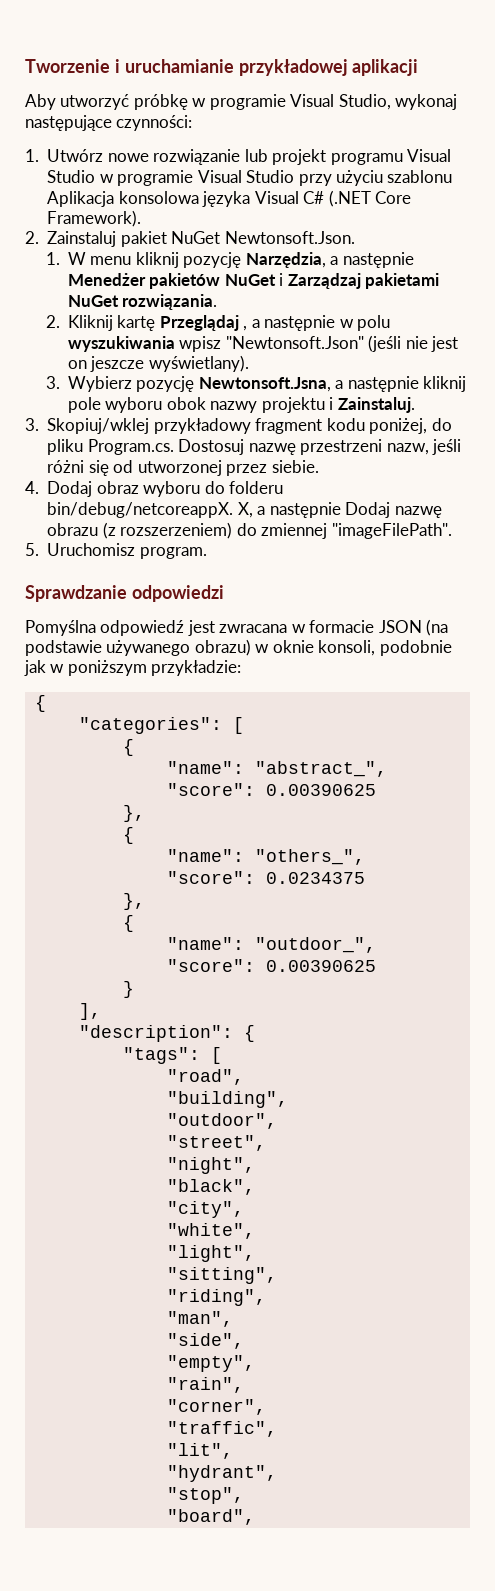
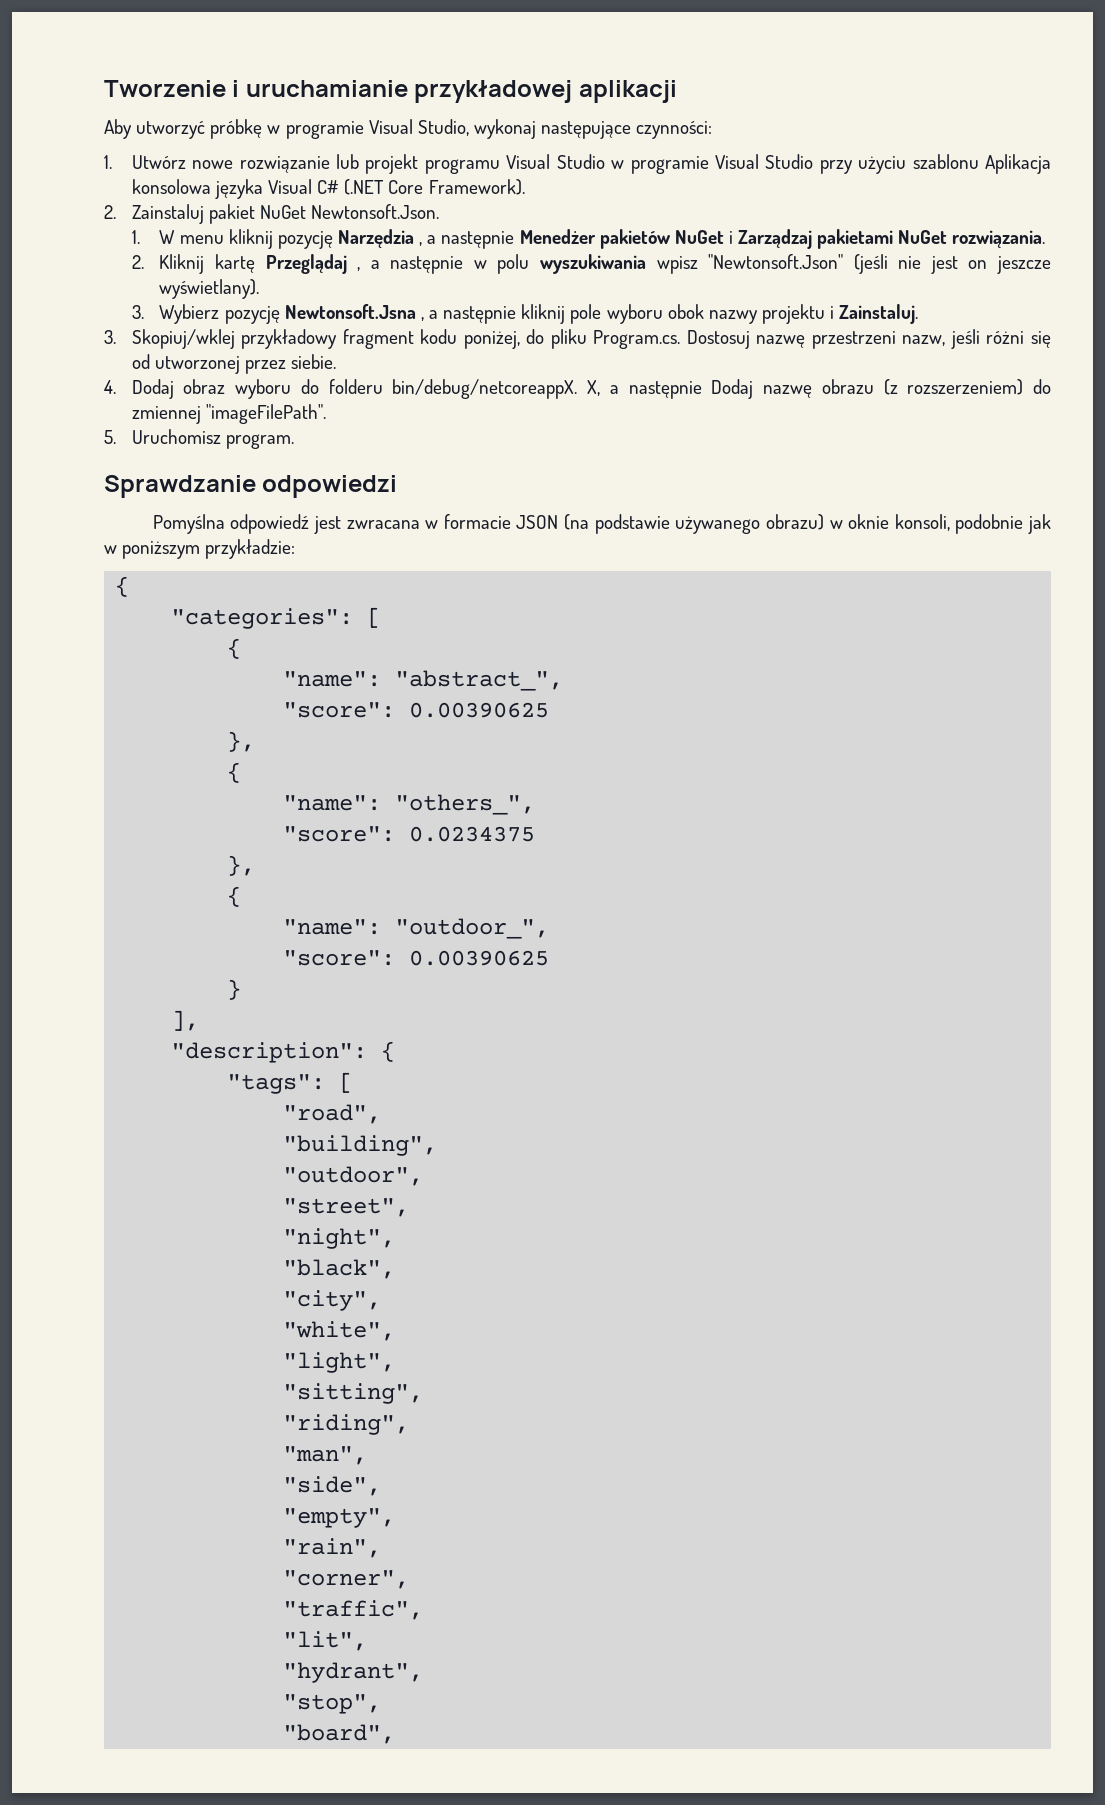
[245,252,326,268] Narzędzia, -> [337,229,423,248] Narzędzia ,
[198,377,331,392] Newtonsoft.Jsna, -> [284,304,424,321] Newtonsoft.Jsna ,

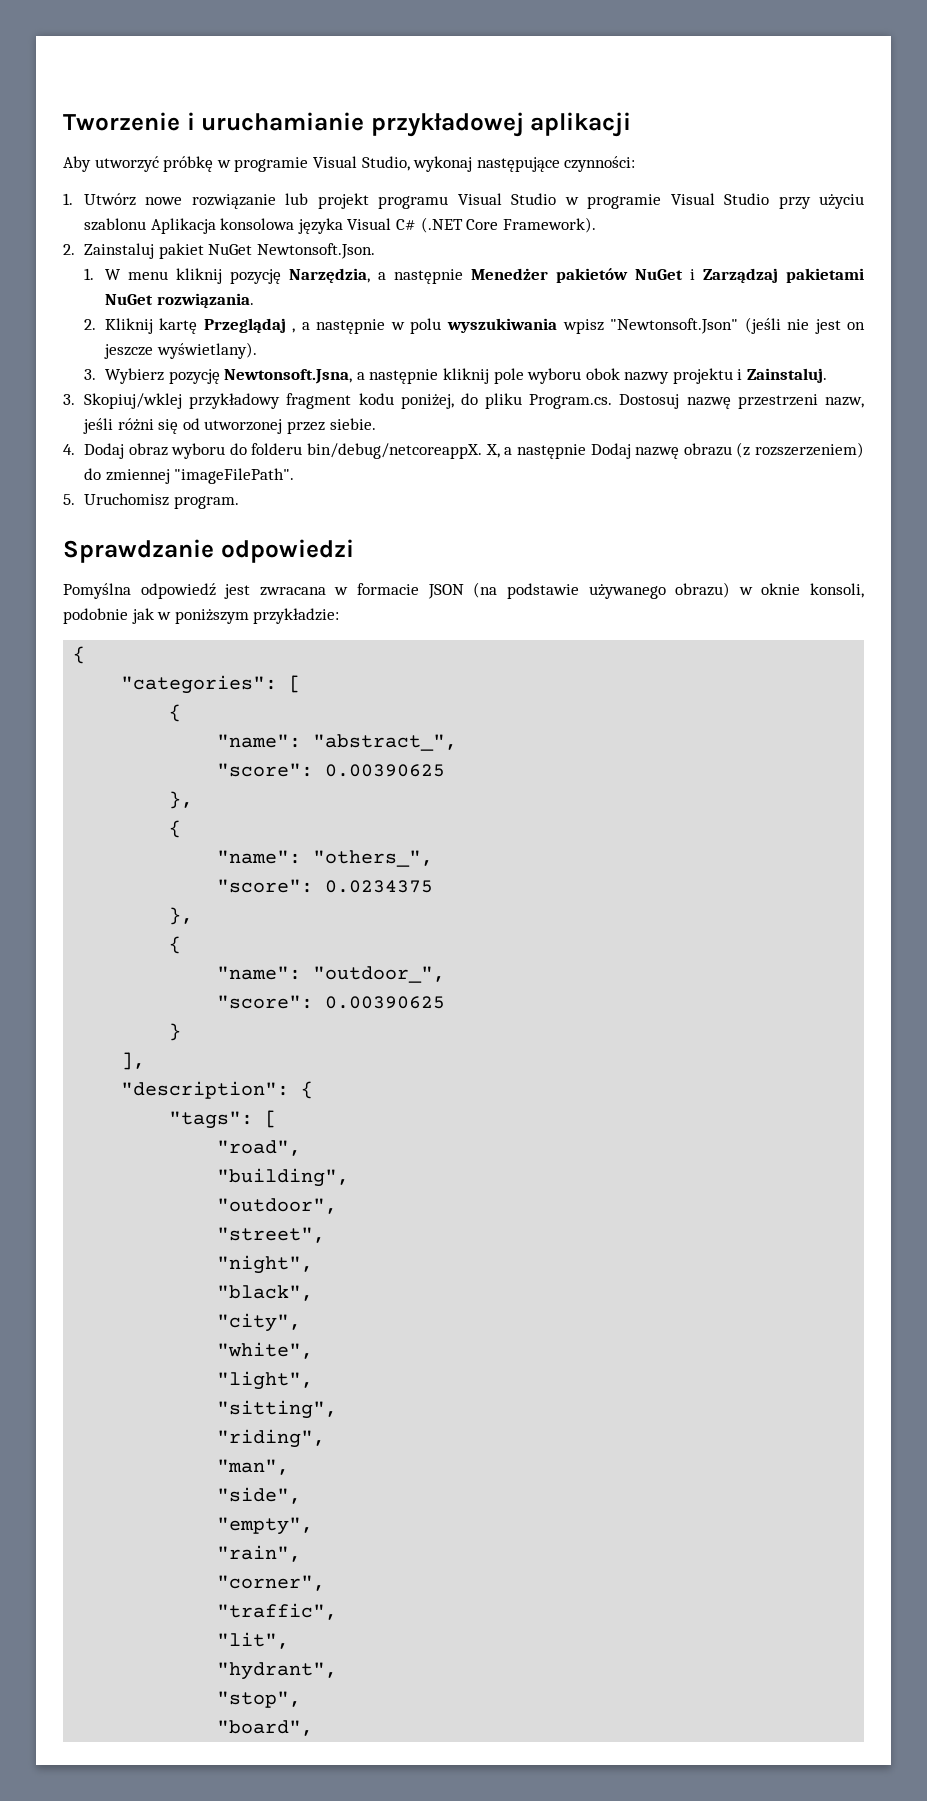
[337,229,423,248] Narzędzia , -> [288,268,370,283] Narzędzia,
[284,304,424,321] Newtonsoft.Jsna , -> [224,369,353,384] Newtonsoft.Jsna,

